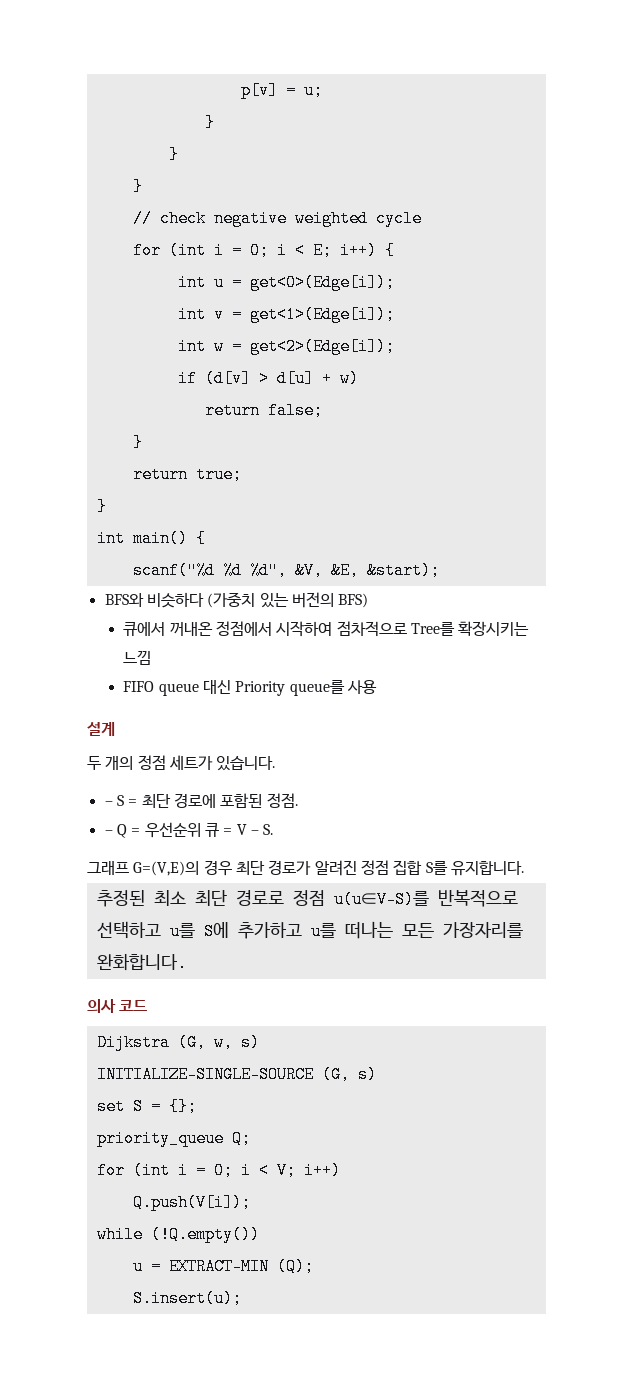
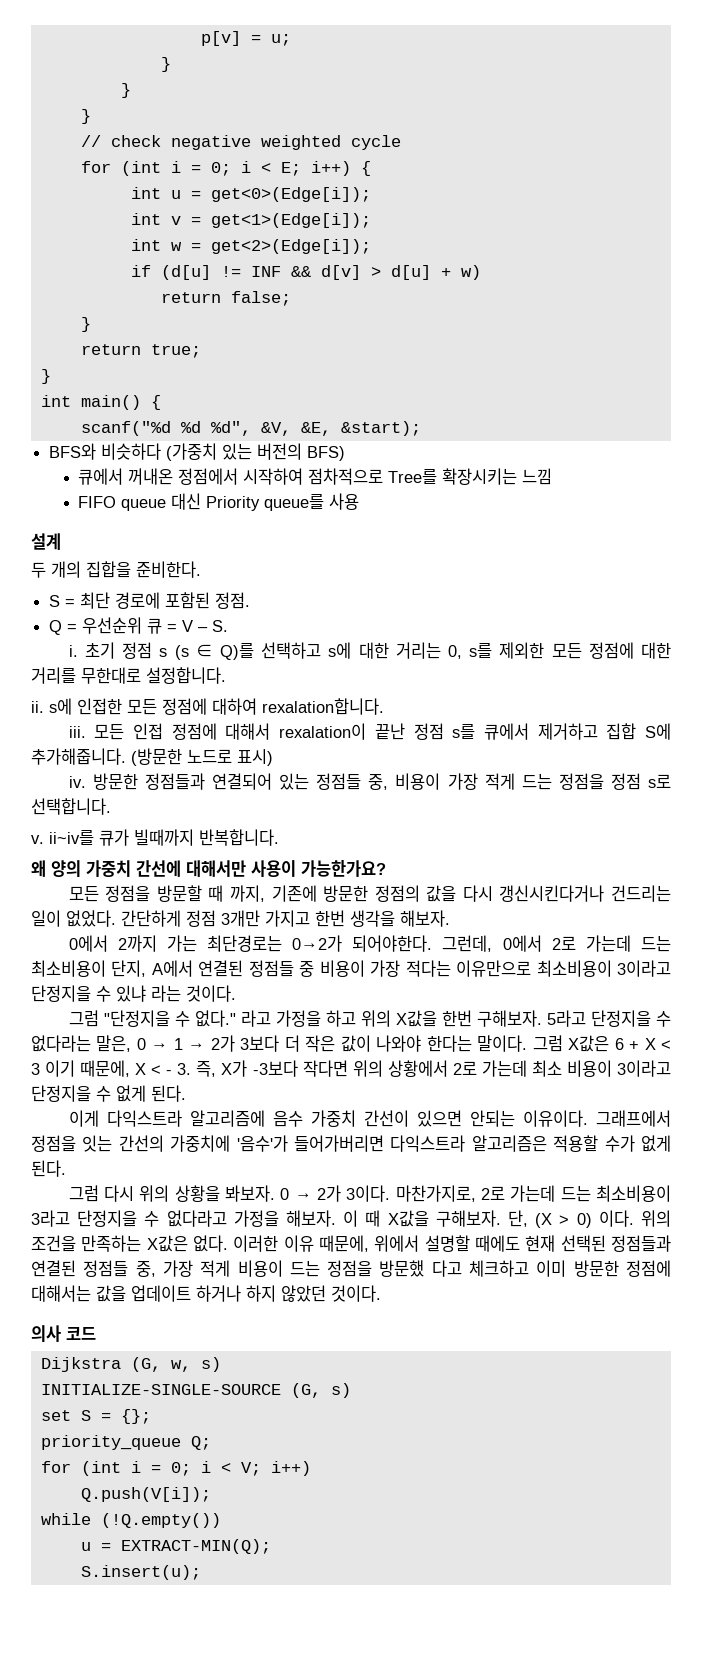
[204,370,251,387] (d[v] -> [160,265,361,280] (d[u] != INF && d[v]
[137,755,276,771] [104,801,113,806] 정점 세트가 있습니다. // – -> [86,561,201,578] 집합을 준비한다. //
[104,830,113,835] – -> (251, 600) none
[87,860,524,876] [96,890,518,908] [96,921,523,940] [96,953,187,972] 그래프 G=(V,E)의 경우 최단 경로가 알려진 정점 집합 S를 유지합니다. // 추정된 최소 최단 경로로 정점 u(u∈V-S)를 반복적으로 선택하고 u를 S에 추가하고 u를 떠나는 모든 가장자리를 완화합니다. -> [68,642,671,660] [31,667,226,684] [31,698,384,715] [68,723,671,740] [31,748,273,766] [68,773,671,790] [31,798,111,815] [31,829,279,846] [31,860,386,877] [68,885,671,902] [31,910,450,927] [68,935,671,952] [31,960,671,977] [31,985,236,1002] [68,1010,671,1027] [31,1035,672,1052] [31,1060,671,1077] [31,1085,186,1102] [68,1110,671,1127] [31,1135,671,1152] [31,1160,66,1177] [68,1185,671,1202] [31,1210,672,1228] [31,1235,671,1252] [31,1260,671,1277] [31,1285,381,1302] i. 초기 정점 s (s ∈ Q)를 선택하고 s에 대한 거리는 0, s를 제외한 모든 정점에 대한 거리를 무한대로 설정합니다. // ii. s에 인접한 모든 정점에 대하여 rexalation합니다. // iii. 모든 인접 정점에 대해서 rexalation이 끝난 정점 s를 큐에서 제거하고 집합 S에 추가해줍니다. (방문한 노드로 표시) // iv. 방문한 정점들과 연결되어 있는 정점들 중, 비용이 가장 적게 드는 정점을 정점 s로 선택합니다. // v. ii~iv를 큐가 빌때까지 반복합니다. // 왜 양의 가중치 간선에 대해서만 사용이 가능한가요? // 모든 정점을 방문할 때 까지, 기존에 방문한 정점의 값을 다시 갱신시킨다거나 건드리는 일이 없었다. 간단하게 정점 3개만 가지고 한번 생각을 해보자. // 0에서 2까지 가는 최단경로는 0→2가 되어야한다. 그런데, 0에서 2로 가는데 드는 최소비용이 단지, A에서 연결된 정점들 중 비용이 가장 적다는 이유만으로 최소비용이 3이라고 단정지을 수 있냐 라는 것이다. // 그럼 "단정지을 수 없다." 라고 가정을 하고 위의 X값을 한번 구해보자. 5라고 단정지을 수 없다라는 말은, 0 → 1 → 2가 3보다 더 작은 값이 나와야 한다는 말이다. 그럼 X값은 6 + X < 3 이기 때문에, X < - 3. 즉, X가 -3보다 작다면 위의 상황에서 2로 가는데 최소 비용이 3이라고 단정지을 수 없게 된다. // 이게 다익스트라 알고리즘에 음수 가중치 간선이 있으면 안되는 이유이다. 그래프에서 정점을 잇는 간선의 가중치에 '음수'가 들어가버리면 다익스트라 알고리즘은 적용할 수가 없게 된다. // 그럼 다시 위의 상황을 봐보자. 0 → 2가 3이다. 마찬가지로, 2로 가는데 드는 최소비용이 3라고 단정지을 수 없다라고 가정을 해보자. 이 때 X값을 구해보자. 단, (X > 0) 이다. 위의 조건을 만족하는 X값은 없다. 이러한 이유 때문에, 위에서 설명할 때에도 현재 선택된 정점들과 연결된 정점들 중, 가장 적게 비용이 드는 정점을 방문했 다고 체크하고 이미 방문한 정점에 대해서는 값을 업데이트 하거나 하지 않았던 것이다.
[168,1258,314,1275] EXTRACT-MIN (Q); -> [120,1539,271,1554] EXTRACT-MIN(Q);

